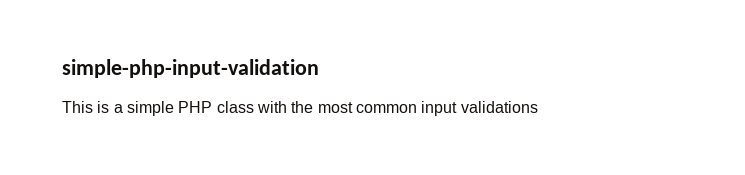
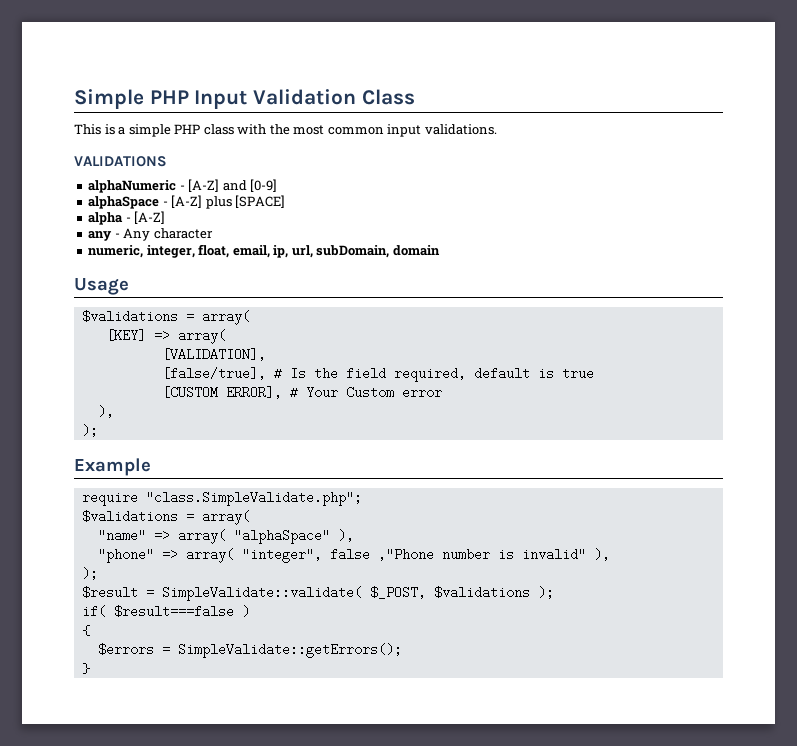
[62,59,319,78] simple-php-input-validation -> [74,89,415,109] Simple PHP Input Validation Class
[460,101,538,113] validations -> [424,124,497,135] [74,156,167,167] [88,179,278,193] [88,195,286,209] [88,211,166,225] [88,228,213,241] [88,244,440,258] [74,278,129,295] [81,310,250,325] [105,329,226,344] [161,348,266,361] [161,367,594,382] [161,386,442,399] [97,405,114,418] [81,424,98,437] [74,458,151,476] [81,491,362,506] [81,510,250,525] [97,529,354,544] [97,548,610,563] [81,567,98,580] [81,586,554,601] [81,605,250,618] [81,625,90,636] [97,643,402,658] [81,663,90,674] validations. // VALIDATIONS // alphaNumeric - [A-Z] and [0-9] // alphaSpace - [A-Z] plus [SPACE] // alpha - [A-Z] // any - Any character // numeric, integer, float, email, ip, url, subDomain, domain // Usage // $validations = array( // [KEY] => array( // [VALIDATION], // [false/true], # Is the field required, default is true // [CUSTOM ERROR], # Your Custom error // ), // ); // Example // require "class.SimpleValidate.php"; // $validations = array( // "name" => array( "alphaSpace" ), // "phone" => array( "integer", false ,"Phone number is invalid" ), // ); // $result = SimpleValidate::validate( $_POST, $validations ); // if( $result===false ) // { // $errors = SimpleValidate::getErrors(); // }

